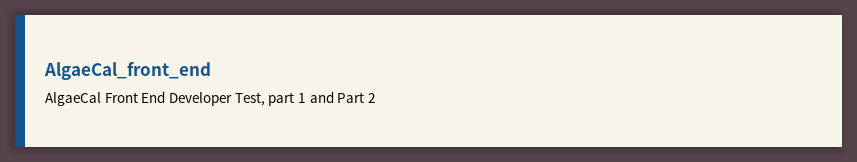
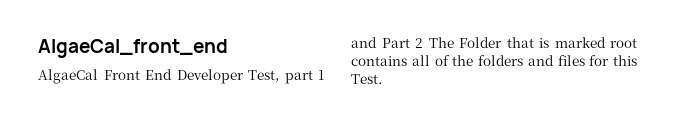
(376, 98) none -> [428,37,637,48] [351,55,637,66] [351,74,382,84] The Folder that is marked root contains all of the folders and files for this Test.

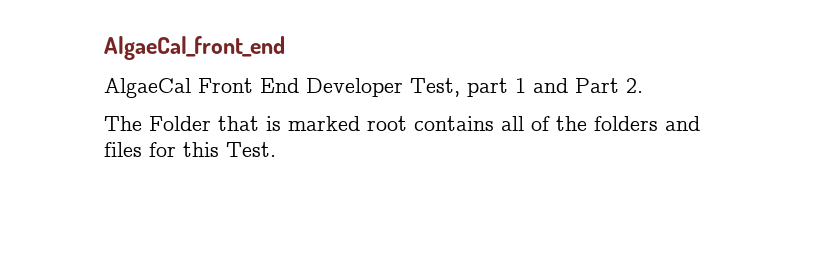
[415,38,423,48] 2 -> [626,78,643,93] 2. //

